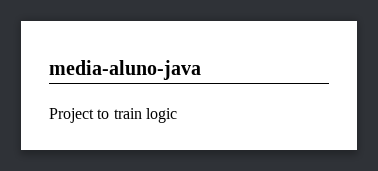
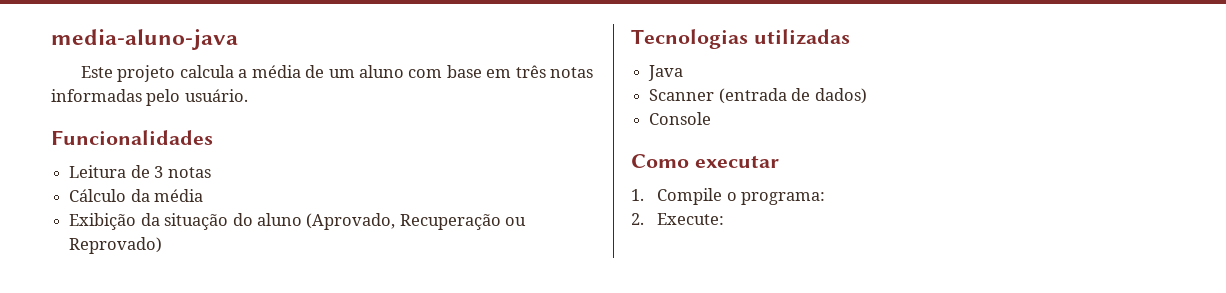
[49,108,177,123] Project to train logic -> [80,65,594,82] [51,89,248,106] [51,130,213,145] [69,165,211,178] [69,189,204,202] [69,213,527,230] [69,237,163,254] [631,29,850,49] [648,65,684,81] [649,88,867,104] [649,112,712,125] [631,154,779,168] [631,188,826,205] [631,213,725,225] Este projeto calcula a média de um aluno com base em três notas informadas pelo usuário. // Funcionalidades // Leitura de 3 notas // Cálculo da média // Exibição da situação do aluno (Aprovado, Recuperação ou Reprovado) // Tecnologias utilizadas // Java // Scanner (entrada de dados) // Console // Como executar // 1. Compile o programa: // 2. Execute:

